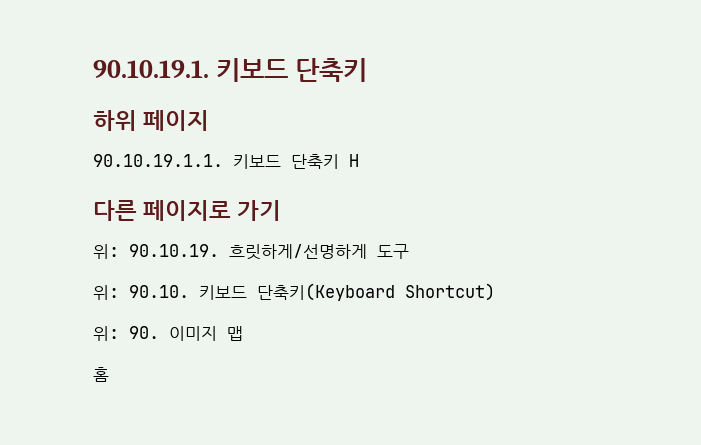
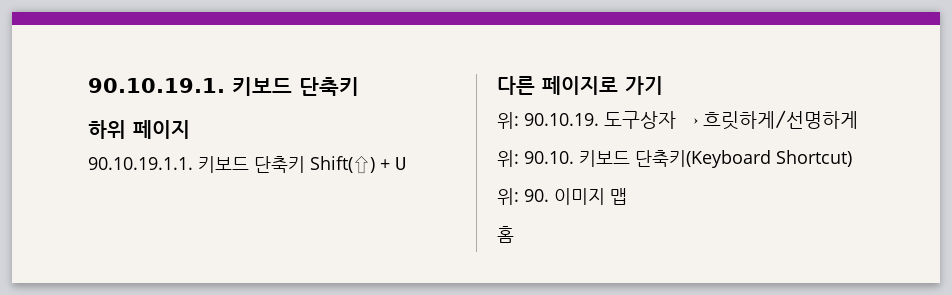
[349,154,359,167] H -> [310,156,406,174] Shift(⇧) + U
(219, 250) none -> [604,111,698,129] 도구상자 →
[377,244,409,259] 도구 -> (858, 120) none

